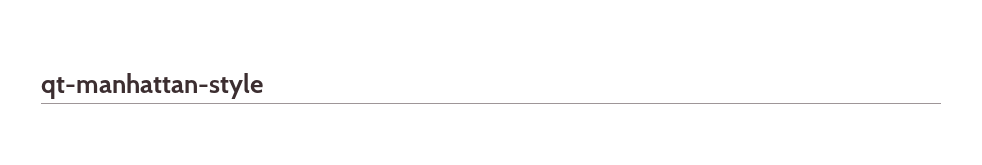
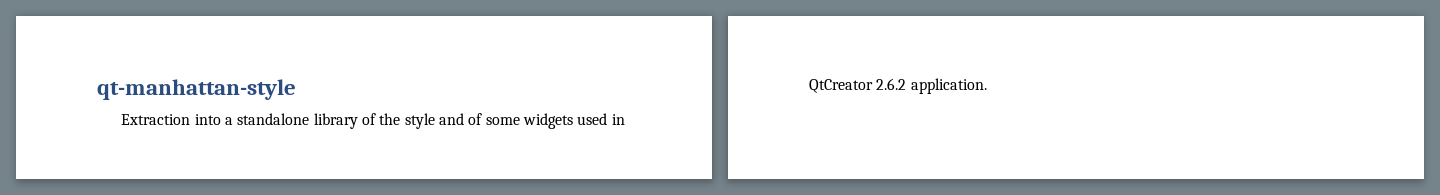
(263, 86) none -> [121,113,625,129] [809,78,987,94] // Extraction into a standalone library of the style and of some widgets used in QtCreator 2.6.2 application.

